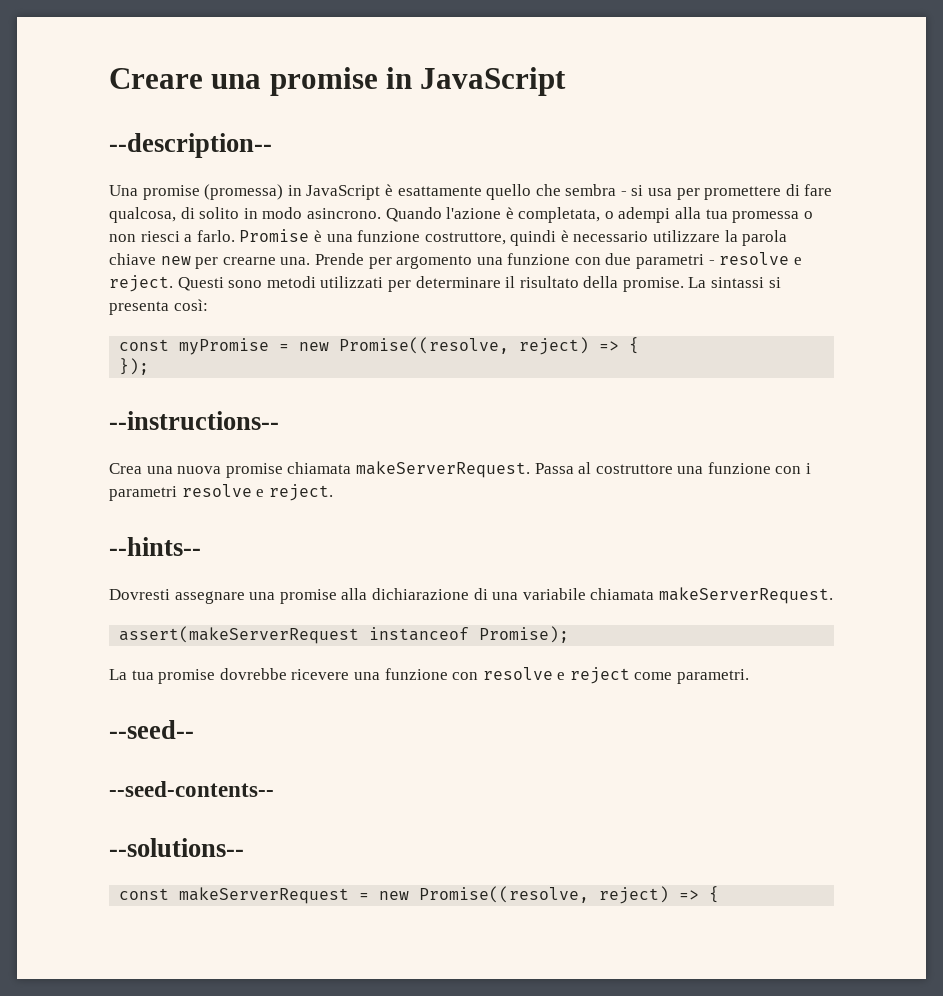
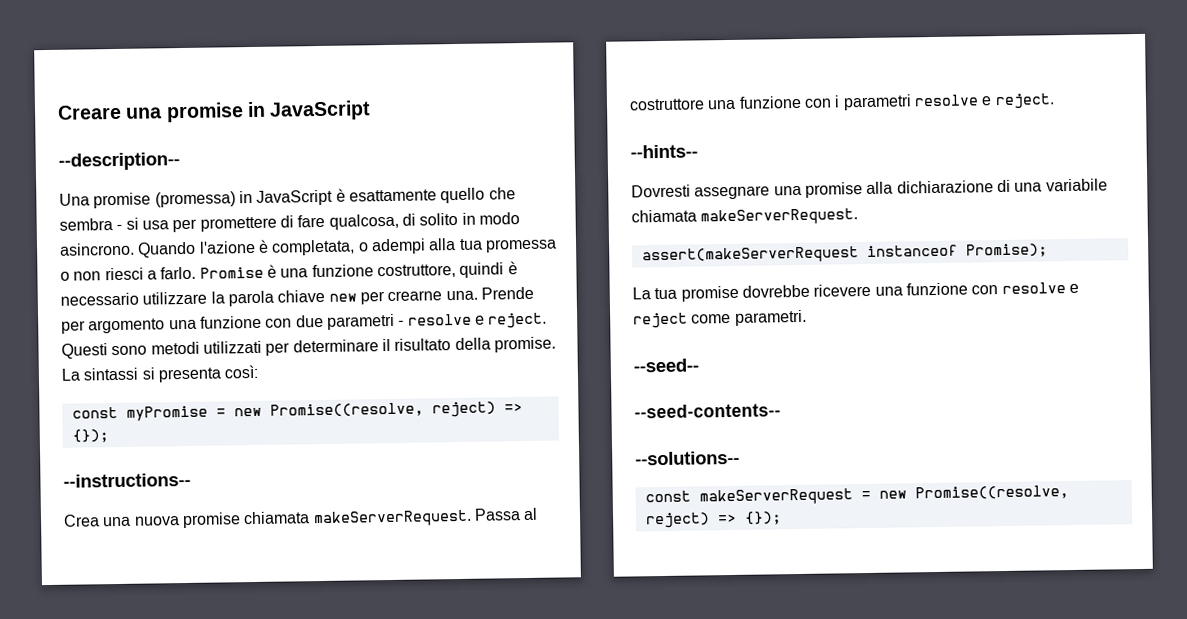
[629,337,640,354] [119,358,150,375] { // }); -> [71,429,109,443] {});
[709,886,720,903] { -> [743,511,782,525] {});

